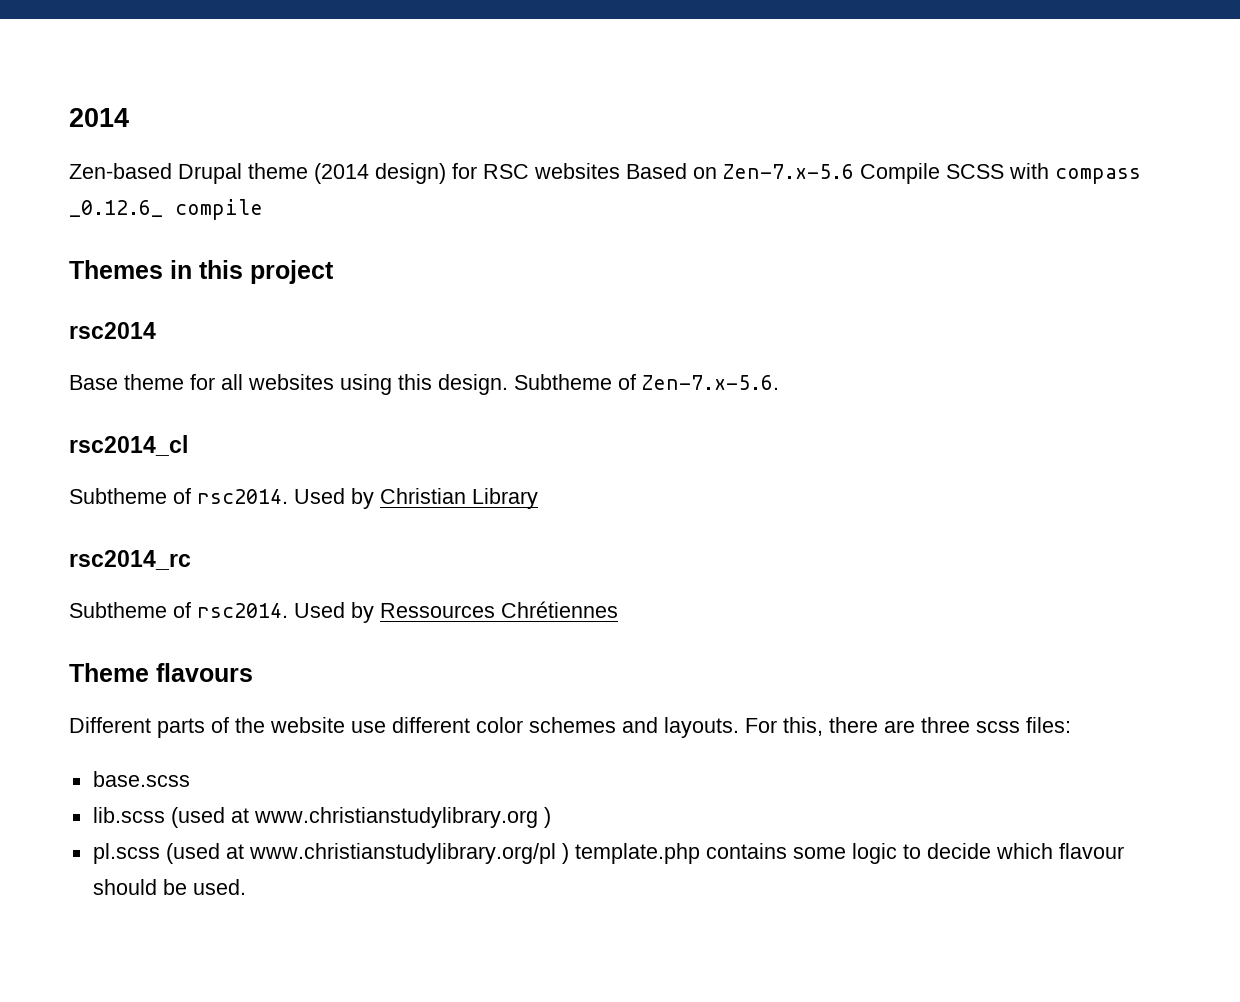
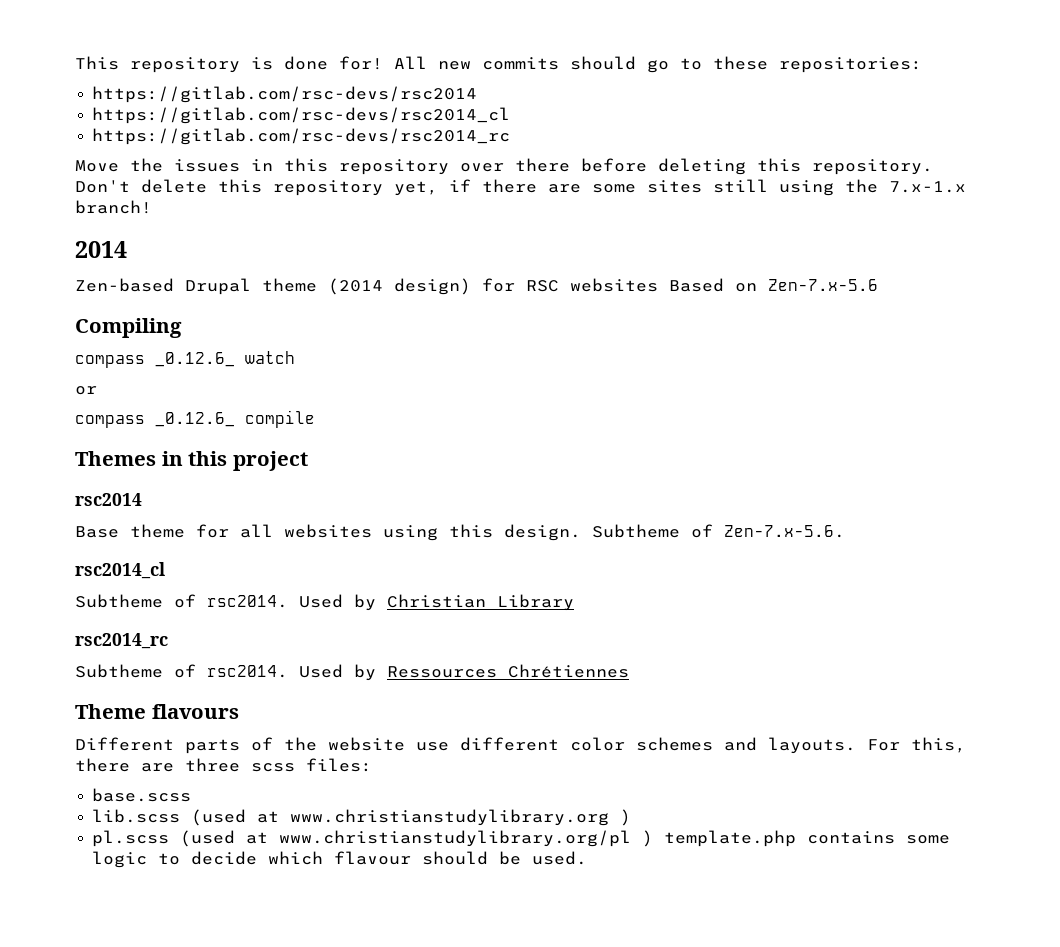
(69, 117) none -> [75,56,922,73] [92,86,478,103] [92,107,511,124] [92,128,511,145] [75,158,933,175] [75,179,966,196] [75,200,152,214] This repository is done for! All new commits should go to these repositories: // https://gitlab.com/rsc-devs/rsc2014 // https://gitlab.com/rsc-devs/rsc2014_cl // https://gitlab.com/rsc-devs/rsc2014_rc // Move the issues in this repository over there before deleting this repository. Don't delete this repository yet, if there are some sites still using the 7.x-1.x branch! //
[860,163,1049,184] Compile SCSS with -> [75,318,182,338] [75,351,295,368] [75,386,97,395] // Compiling // compass _0.12.6_ watch // or //

